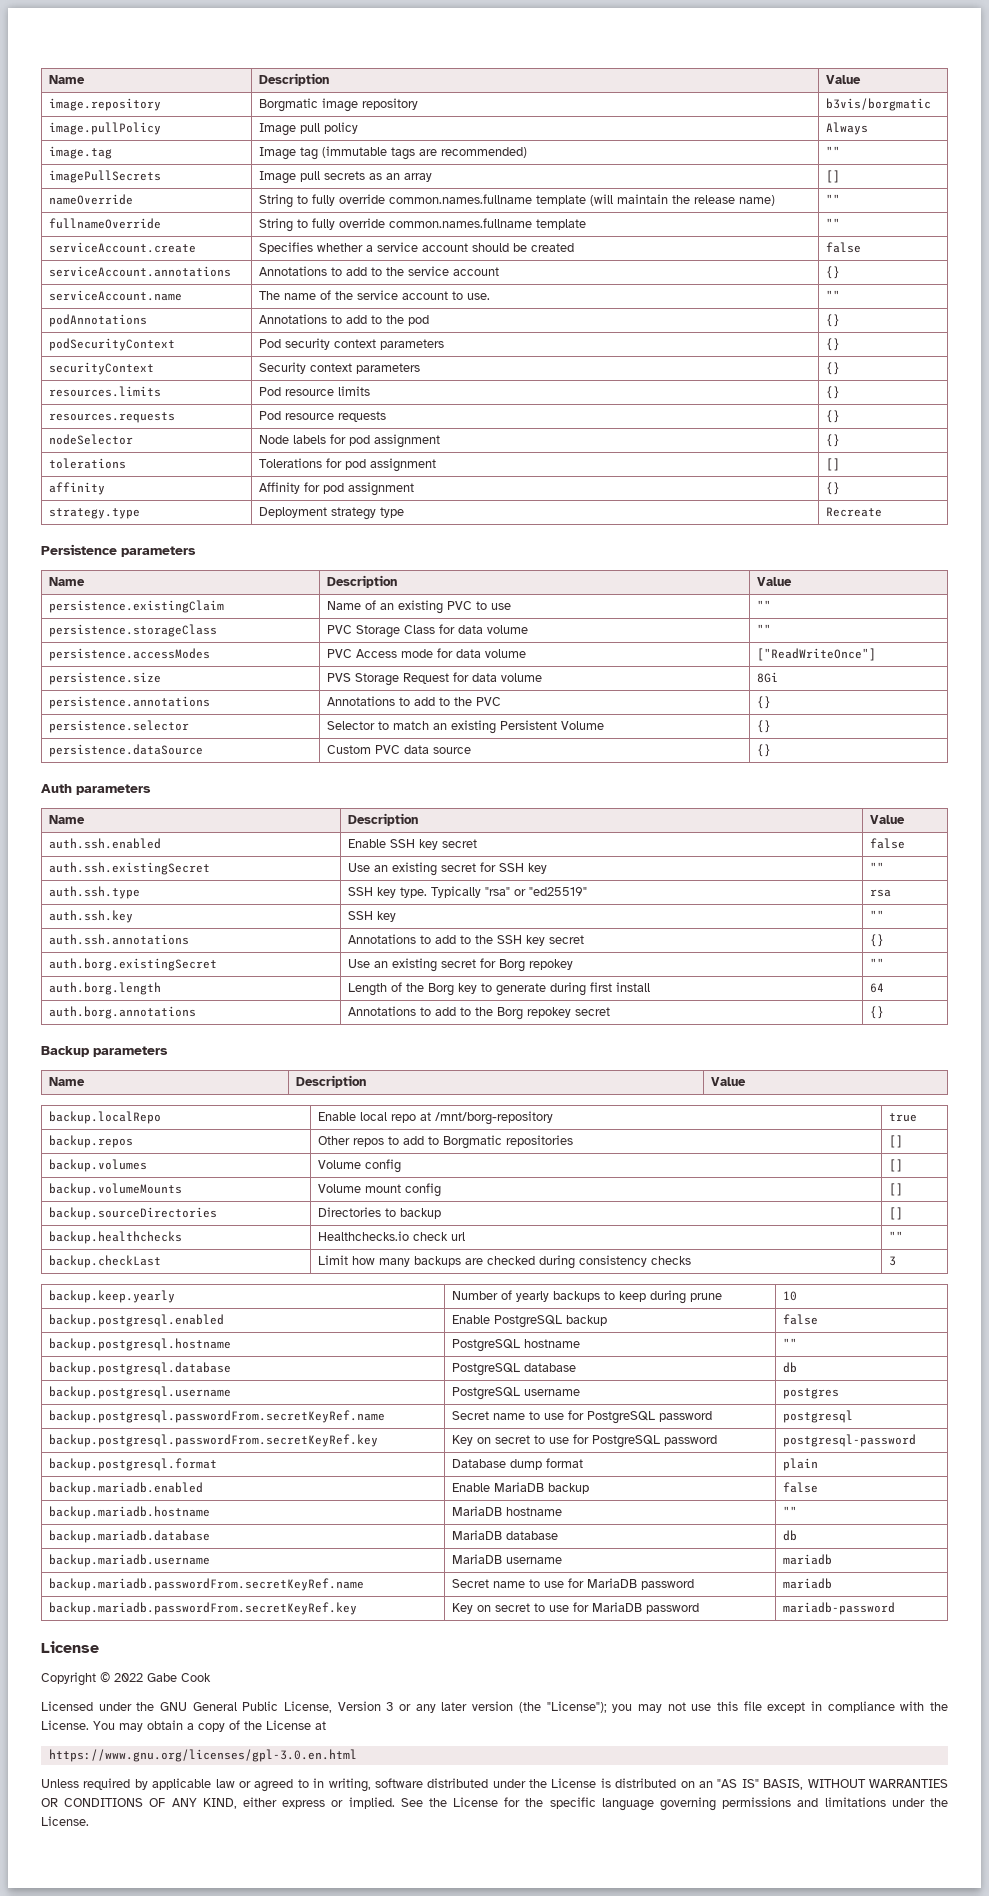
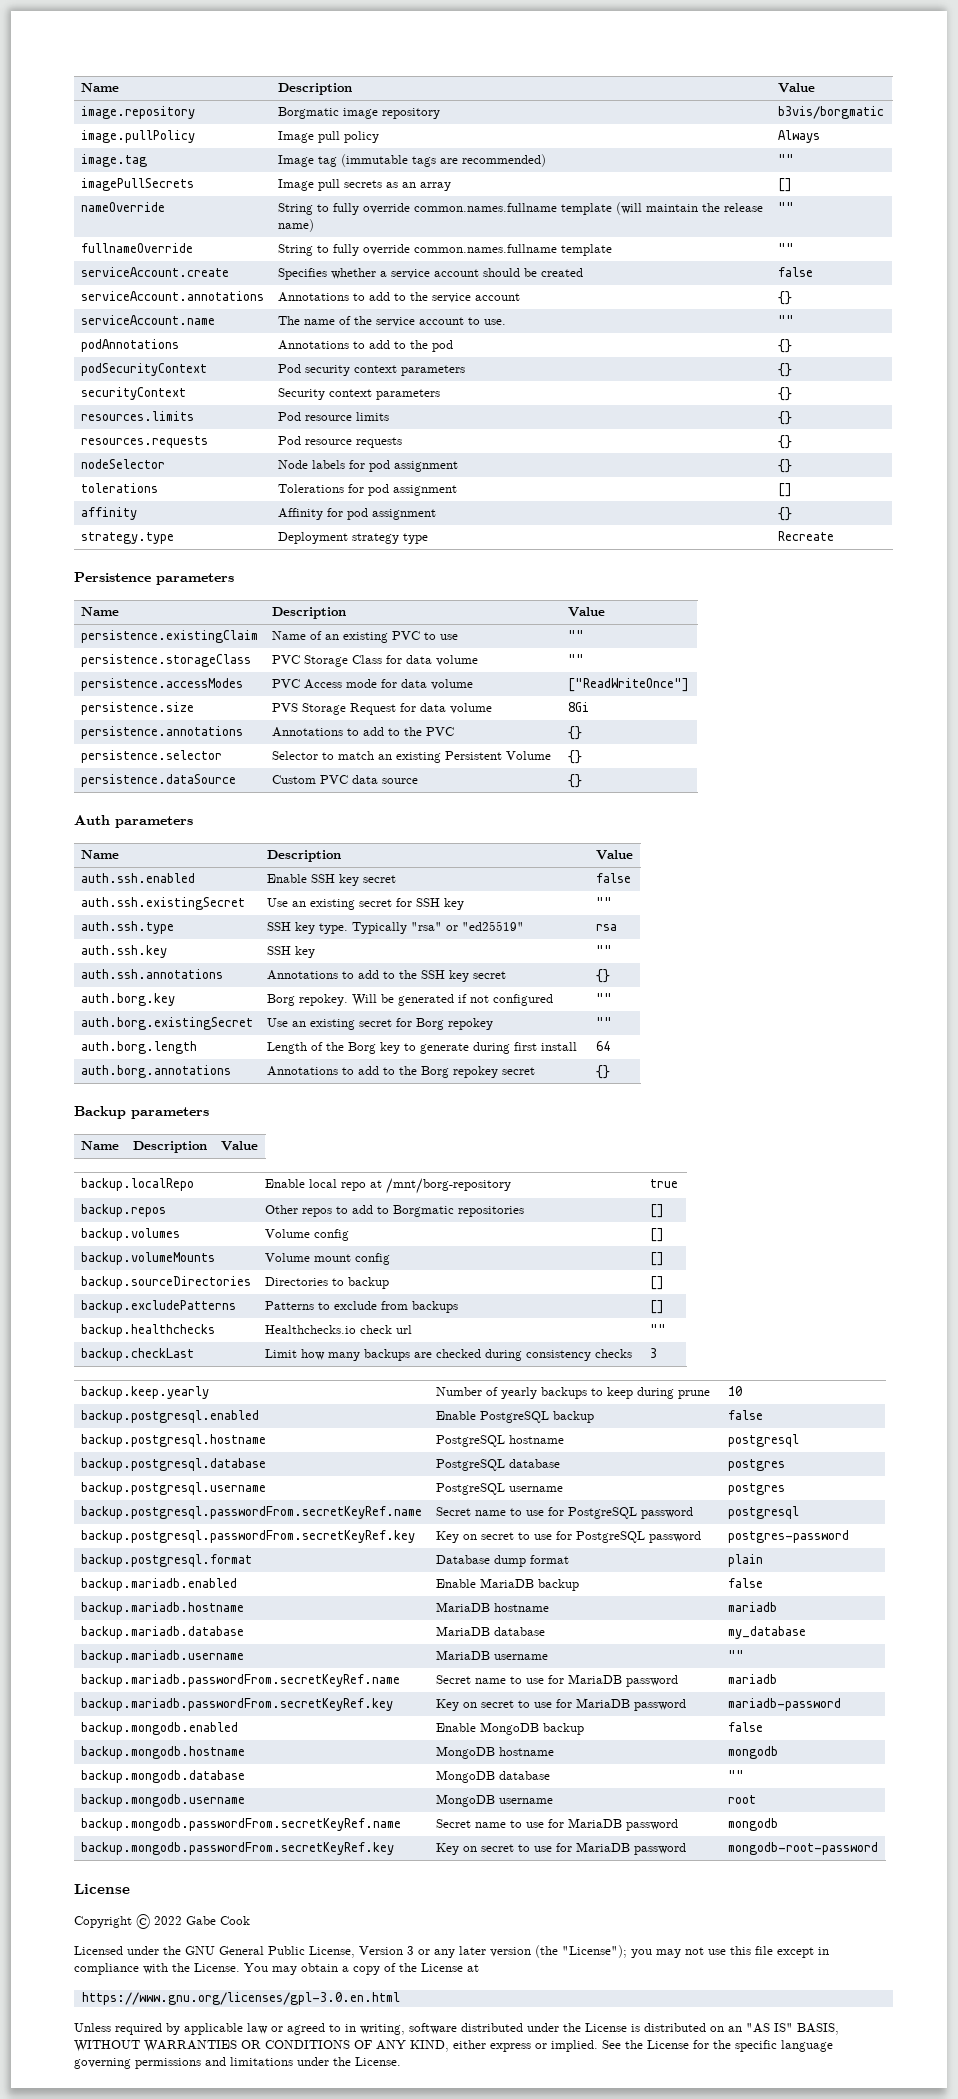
(885, 940) none -> [80,993,175,1006] [266,994,553,1006] [595,993,612,1003] // auth.borg.key | Borg repokey. Will be generated if not configured | ""
(904, 1213) none -> [80,1300,236,1313] [264,1301,458,1313] [649,1300,664,1314] // backup.excludePatterns | Patterns to exclude from backups | []
[783,1338,798,1348] "" -> [727,1434,799,1447] postgresql
[783,1362,798,1373] db -> [727,1459,785,1471] postgres
[783,1434,917,1447] postgresql-password -> [727,1530,849,1543] postgres-password
[783,1506,798,1516] "" -> [727,1602,777,1612] mariadb
[783,1530,798,1541] db -> [727,1626,806,1639] my_database
[783,1554,833,1565] mariadb -> [727,1650,744,1660] ""
(896, 1608) none -> [80,1722,238,1735] [435,1722,584,1735] [727,1722,763,1732] [80,1746,245,1759] [435,1746,554,1759] [727,1746,778,1759] [80,1770,245,1783] [435,1770,550,1783] [727,1770,744,1780] [80,1794,245,1807] [435,1794,553,1807] [727,1795,756,1804] [80,1818,401,1831] [435,1818,678,1831] [727,1818,778,1831] [80,1842,394,1855] [435,1842,686,1855] [727,1842,878,1855] // backup.mongodb.enabled | Enable MongoDB backup | false // backup.mongodb.hostname | MongoDB hostname | mongodb // backup.mongodb.database | MongoDB database | "" // backup.mongodb.username | MongoDB username | root // backup.mongodb.passwordFrom.secretKeyRef.name | Secret name to use for MariaDB password | mongodb // backup.mongodb.passwordFrom.secretKeyRef.key | Key on secret to use for MariaDB password | mongodb-root-password

